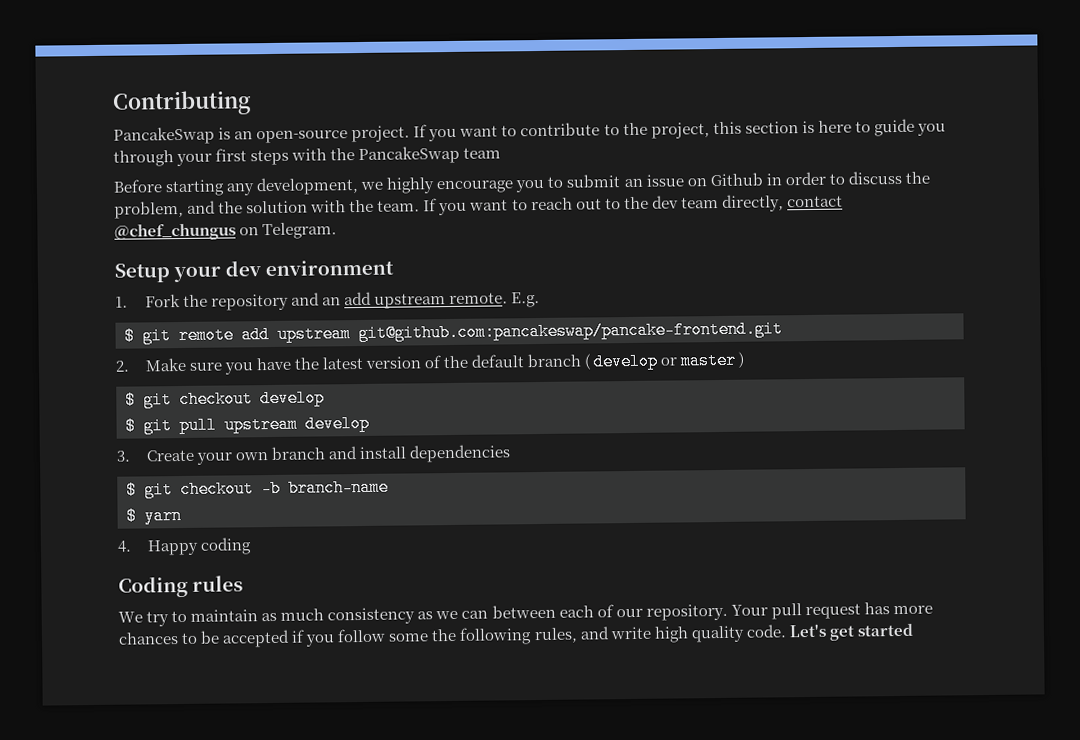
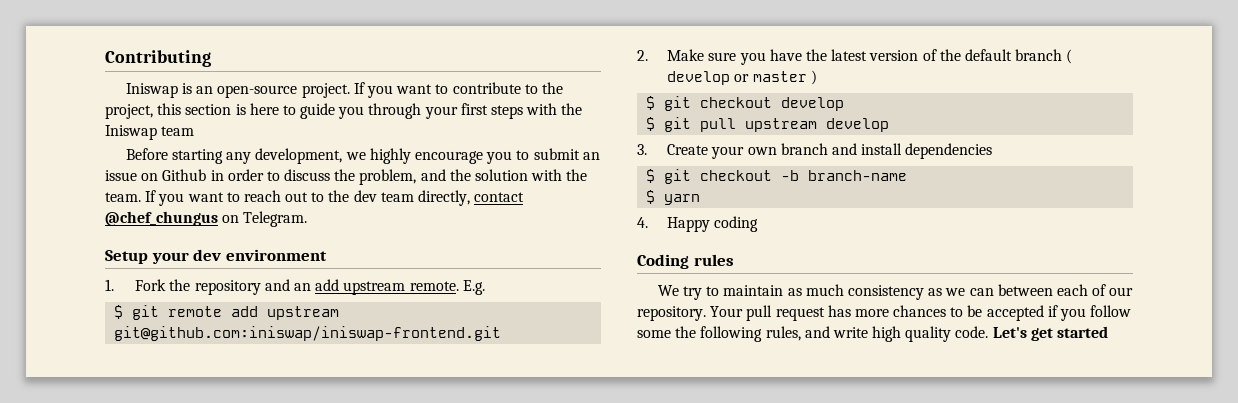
[113,126,215,145] PancakeSwap -> [125,83,178,98] Iniswap
[358,145,461,165] PancakeSwap -> [105,125,157,140] Iniswap
[358,320,783,343] git@github.com:pancakeswap/pancake-frontend.git -> [114,326,502,341] git@github.com:iniswap/iniswap-frontend.git

